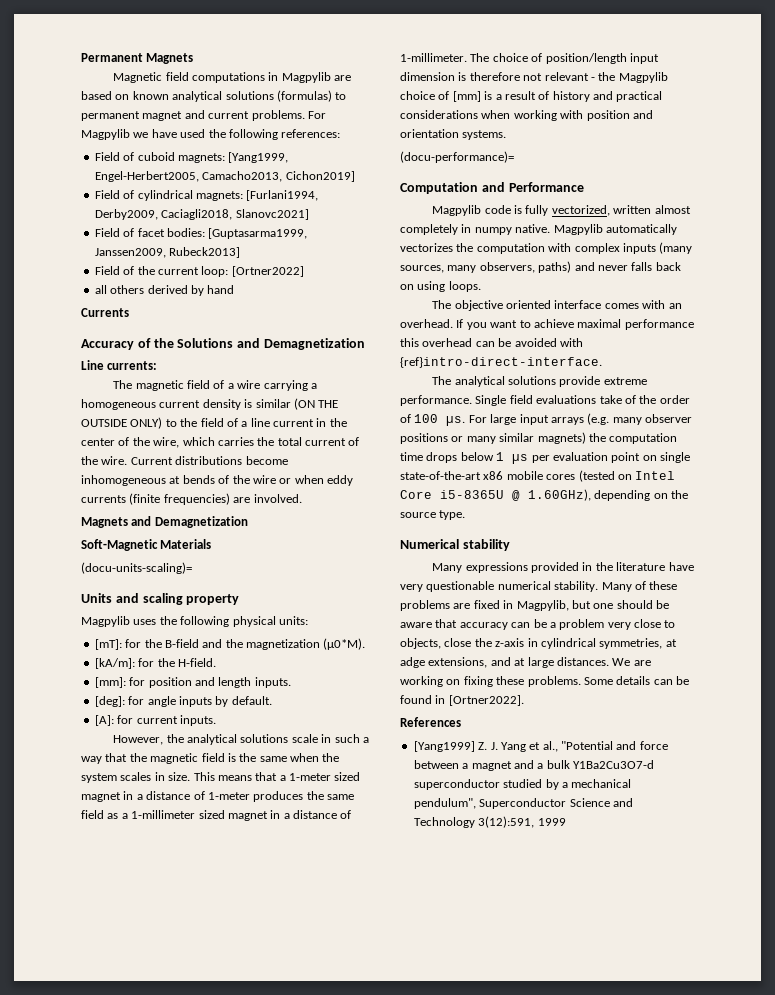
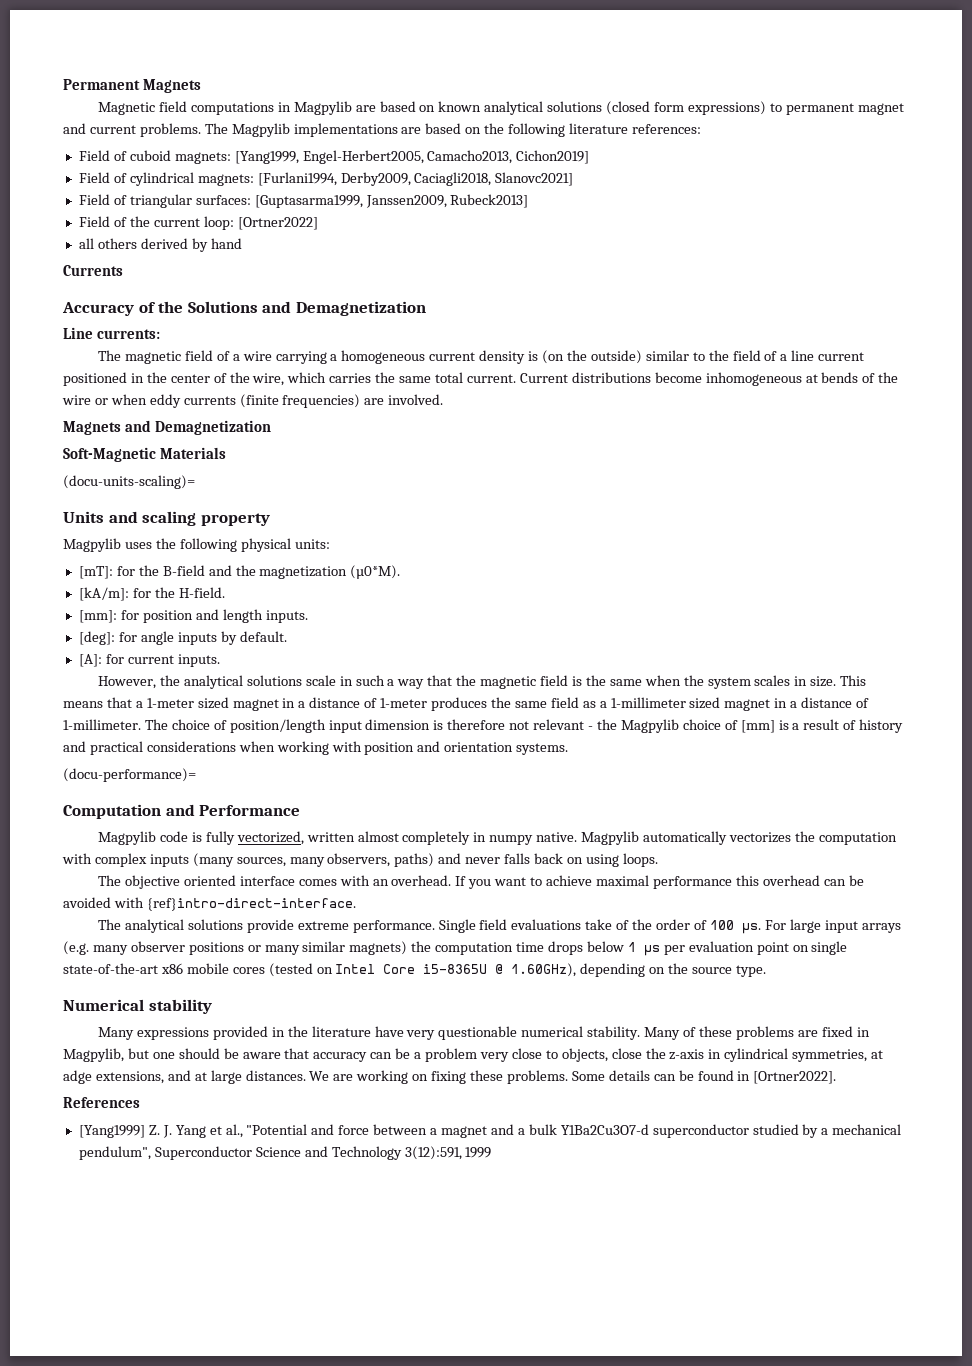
[276,90,332,102] (formulas) -> [606,101,766,115] (closed form expressions)
[307,111,326,119] [81,129,278,140] For Magpylib we have used the following -> [204,123,629,137] The Magpylib implementations are based on the following literature
[137,228,205,237] facet bodies: -> [129,194,251,208] triangular surfaces:
[255,398,339,410] [81,417,163,429] similar (ON THE OUTSIDE ONLY) -> [542,350,689,364] (on the outside) similar
(314, 423) none -> [63,372,127,386] positioned
[277,437,360,446] [81,456,128,465] total current of the wire. -> [399,372,516,383] same total current.

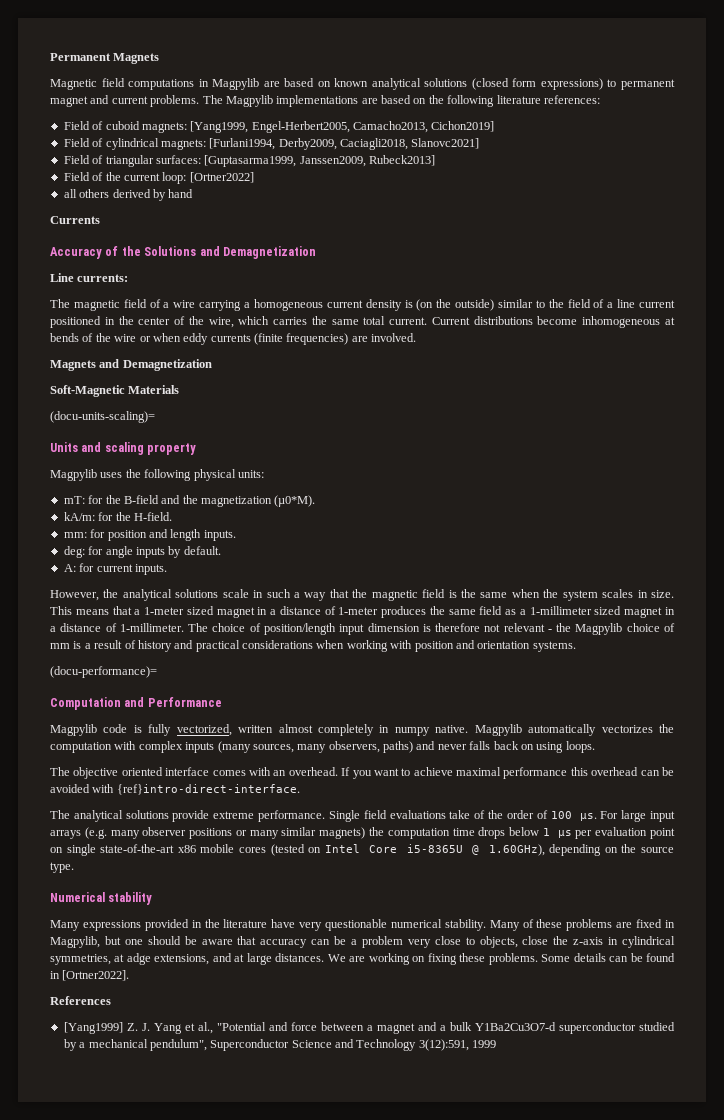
[78,566,113,579] [mT]: -> [63,496,85,504] mT:
[78,587,129,601] [kA/m]: -> [63,512,95,521] kA/m:
[78,610,117,623] [mm]: -> [63,532,87,538] mm:
[78,631,115,645] [deg]: -> [63,546,85,558] deg:
[78,654,102,667] [A]: -> [63,564,76,572] A:
[740,720,775,733] [mm] -> [50,643,70,649] mm

